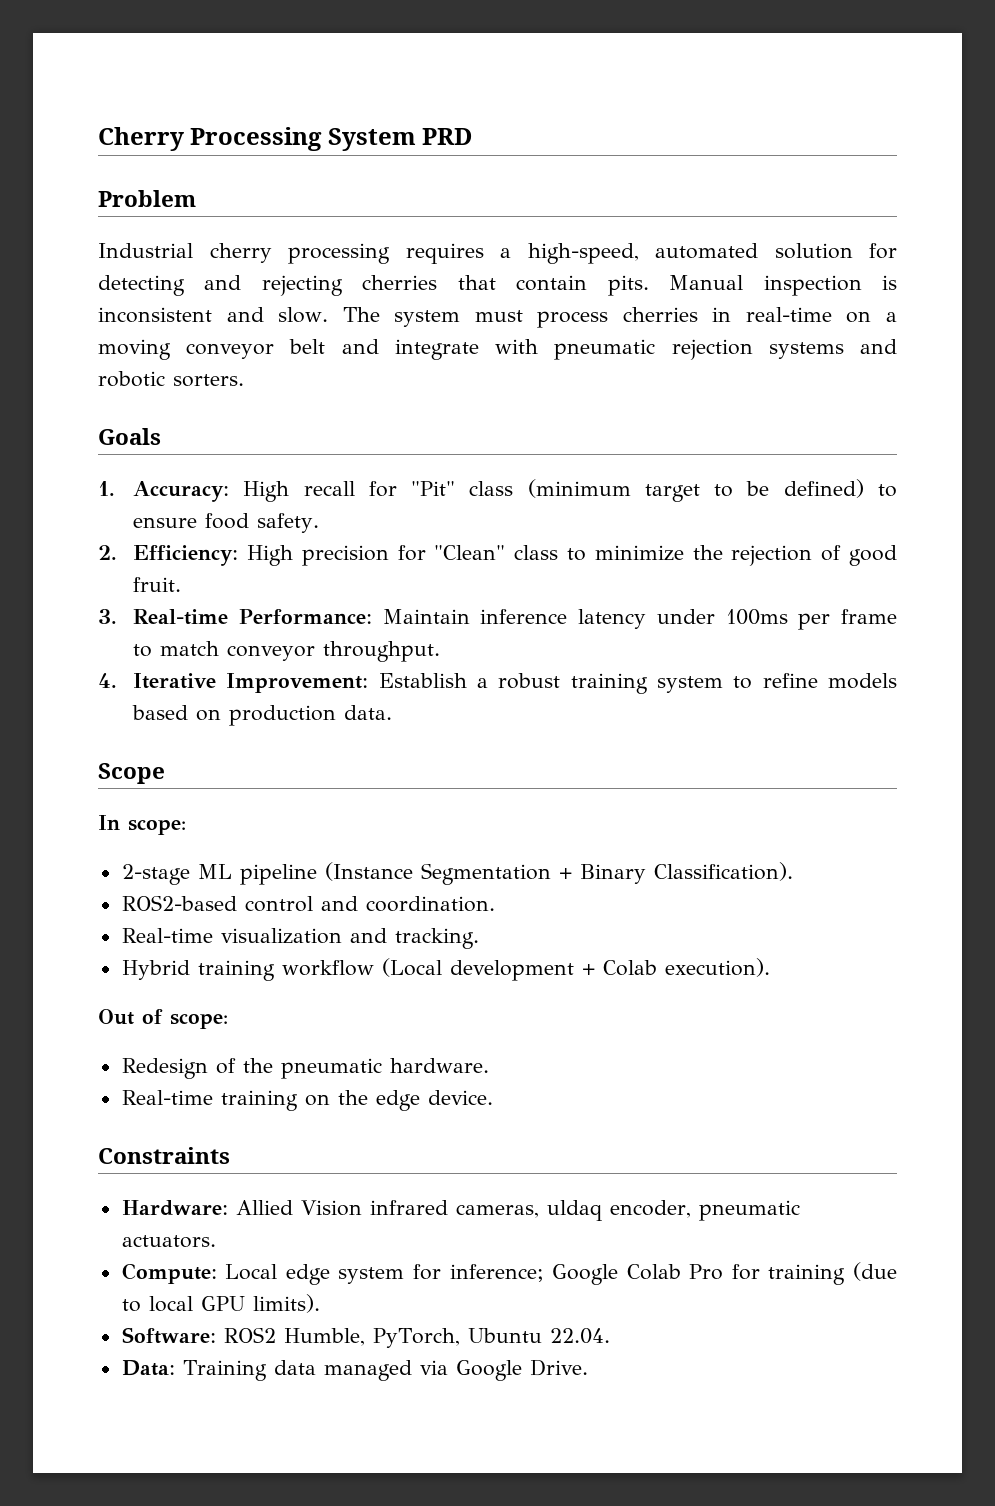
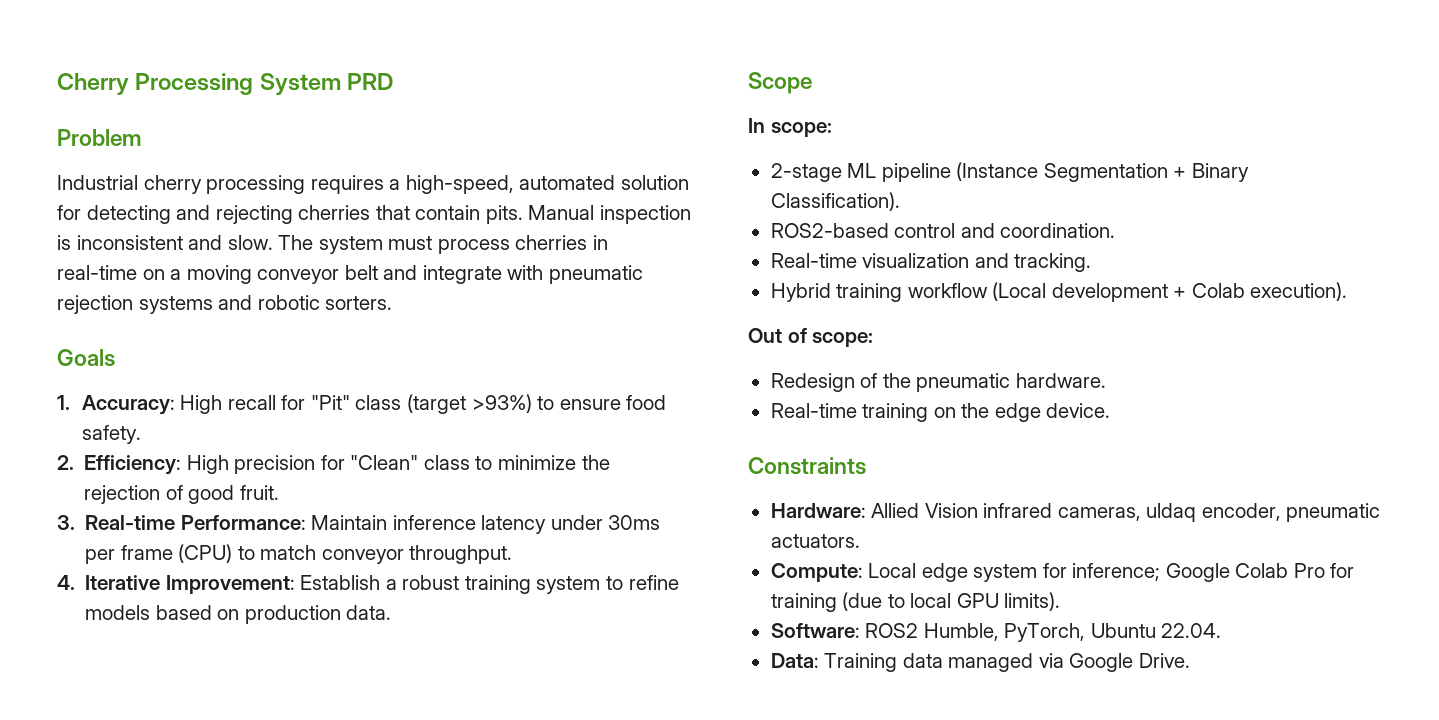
[527,479,864,502] (minimum target to be defined) -> [406,394,532,414] (target >93%)
[725,609,788,625] 100ms -> [608,515,661,530] 30ms
(898, 616) none -> [178,544,233,563] (CPU)

